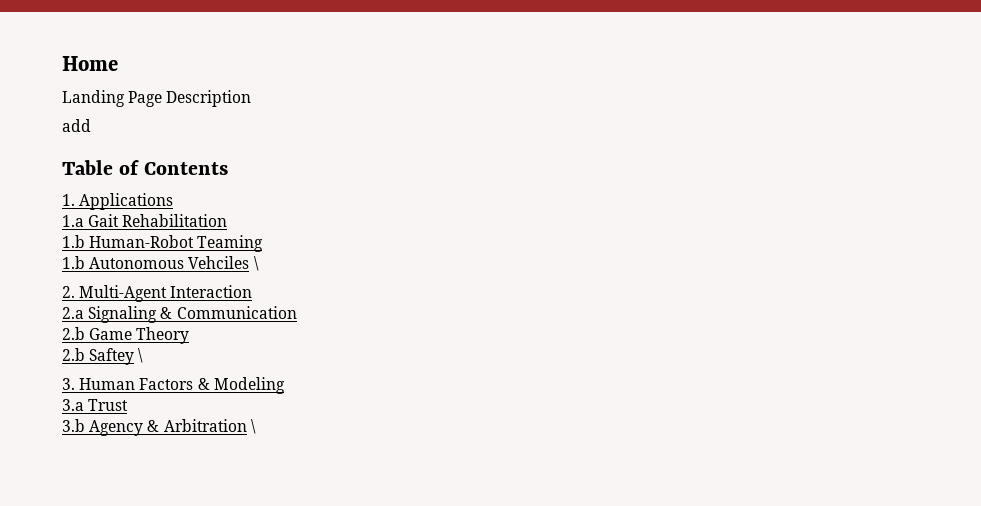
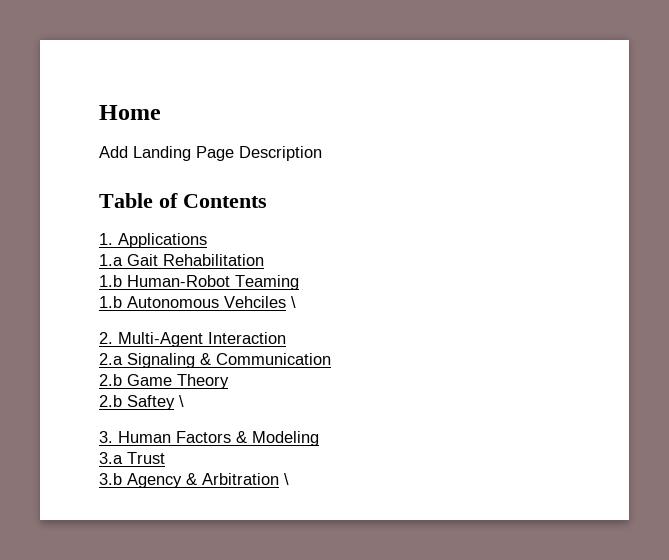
(118, 63) none -> [99,146,128,158] Add
[62,119,91,132] // add -> (322, 153) none

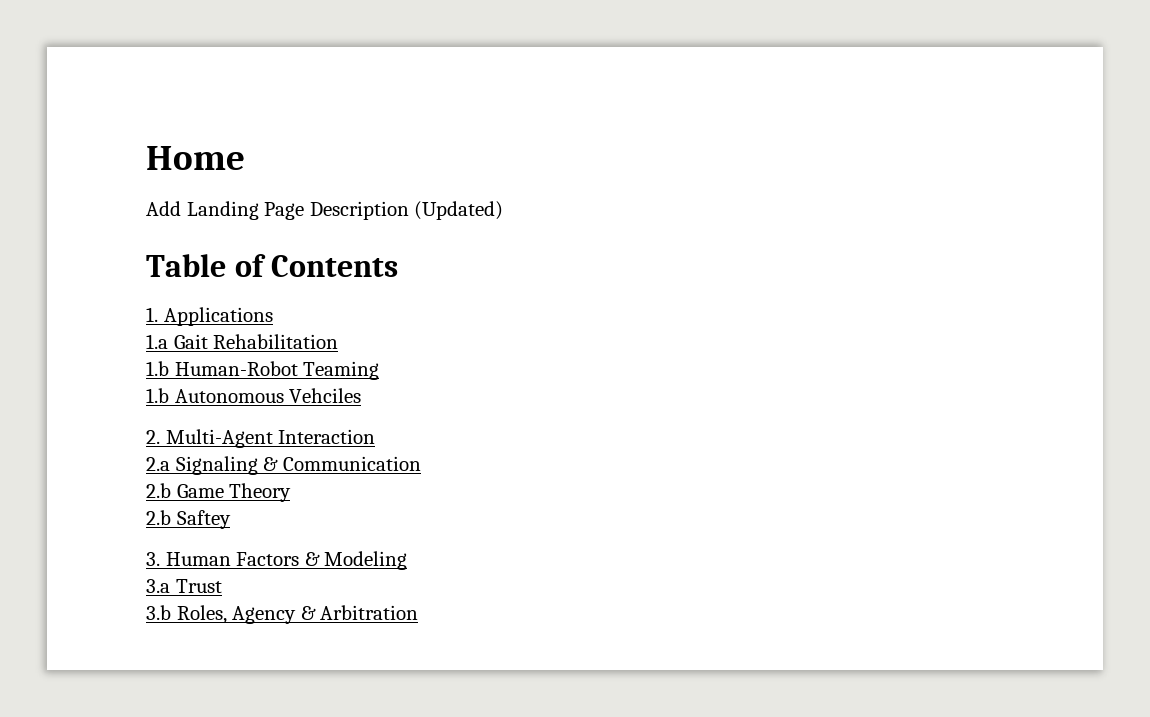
(322, 153) none -> [414,201,504,220] (Updated)
[291,296,296,308] \ -> (362, 395) none
[179,395,184,407] \ -> (231, 519) none
(122, 479) none -> [176,605,227,624] Roles,
[284,473,289,485] \ -> (419, 612) none

